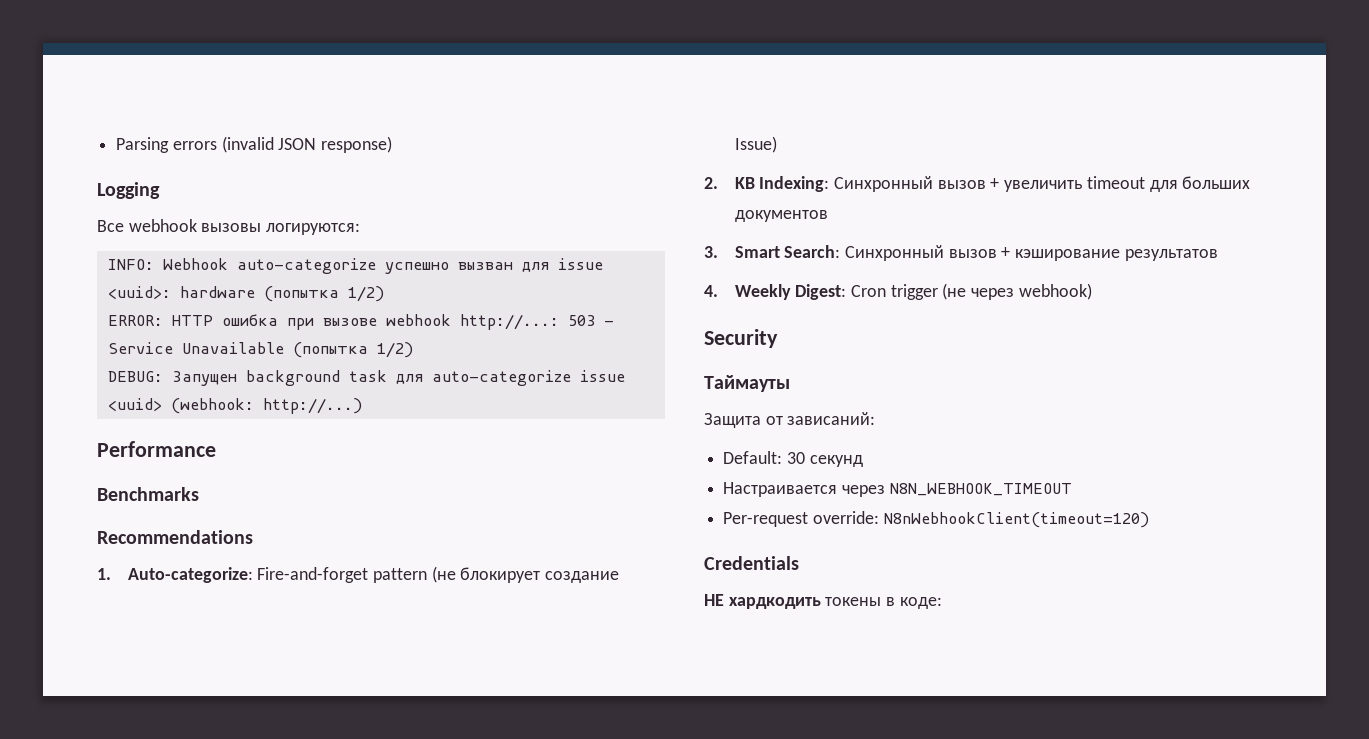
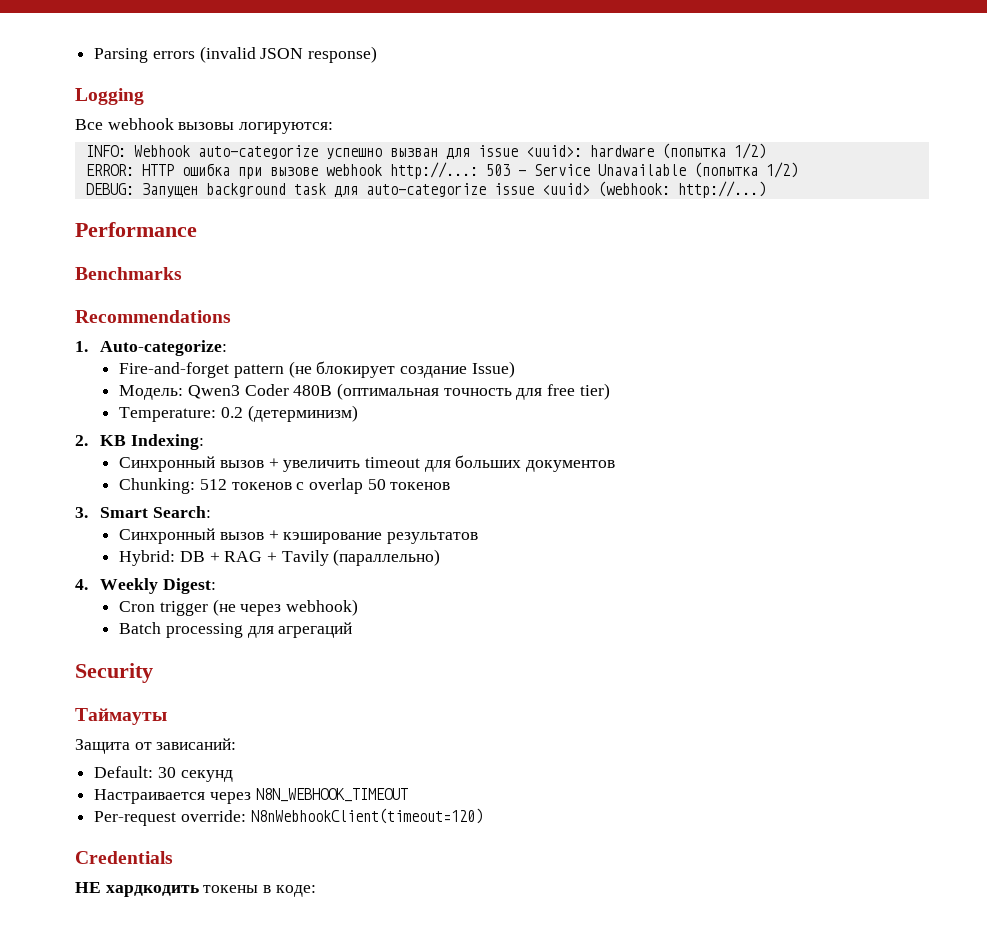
(253, 575) none -> (227, 348) //
(777, 144) none -> [119,383,610,400] [119,405,358,422] // Модель: Qwen3 Coder 480B (оптимальная точность для free tier) // Temperature: 0.2 (детерминизм)
(830, 184) none -> (204, 442) //
(828, 216) none -> [119,478,451,494] // Chunking: 512 токенов с overlap 50 токенов
(841, 251) none -> (211, 512) //
(1218, 255) none -> [119,549,441,566] // Hybrid: DB + RAG + Tavily (параллельно)
(847, 292) none -> (216, 586) //
(1092, 291) none -> [119,622,353,638] // Batch processing для агрегаций

